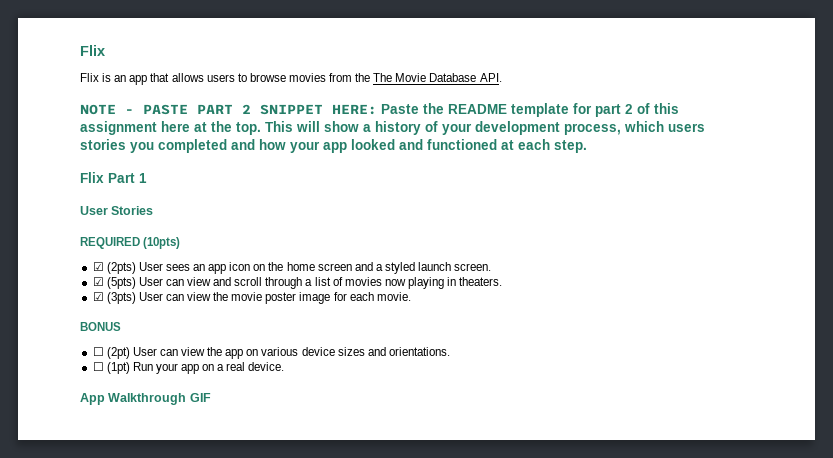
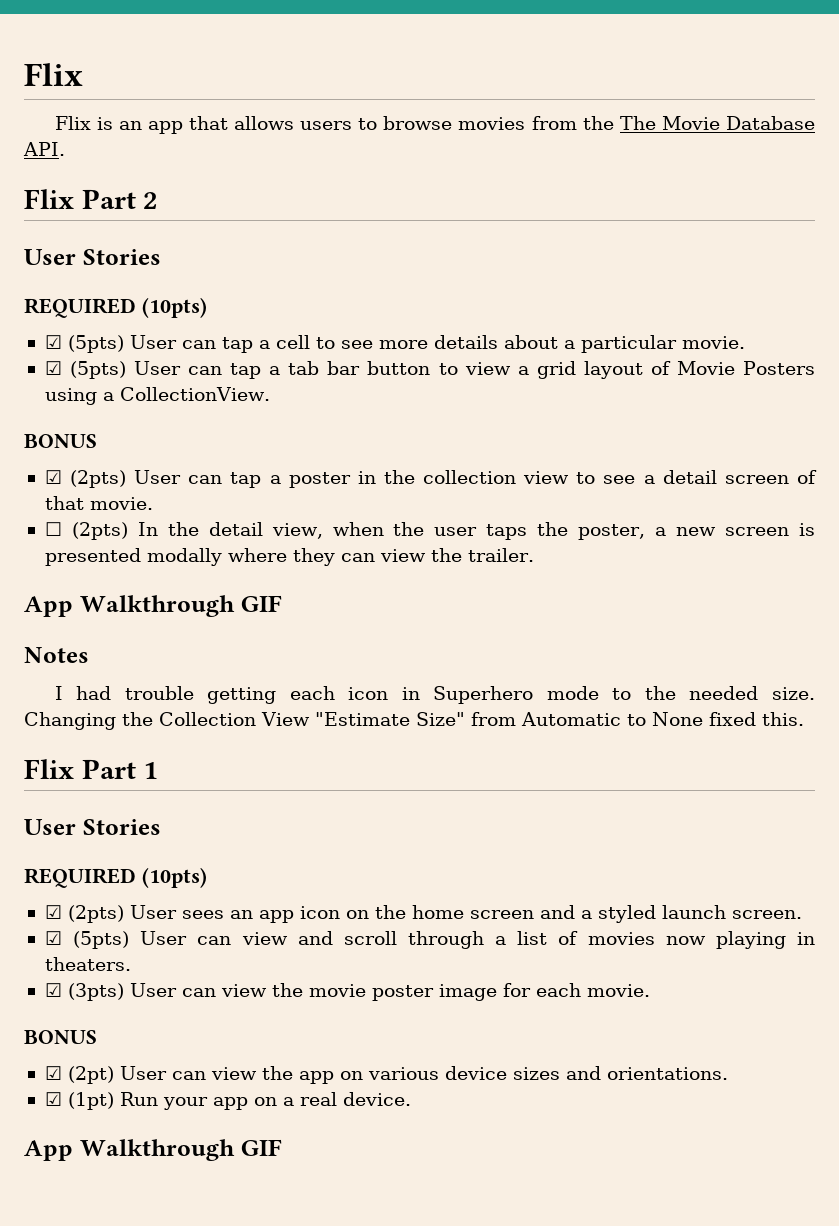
[80,103,679,117] [80,121,705,135] [80,139,587,153] NOTE - PASTE PART 2 SNIPPET HERE: Paste the README template for part 2 of this assignment here at the top. This will show a history of your development process, which users stories you completed and how your app looked and functioned at each step. -> [24,189,159,209] [24,249,161,265] [24,297,207,318] [44,335,745,353] [44,361,816,379] [44,387,270,405] [24,434,97,448] [44,470,818,488] [44,496,153,510] [44,522,815,540] [44,548,534,566] [24,595,282,617] [24,647,89,663] [54,686,815,704] [24,712,804,730] Flix Part 2 // User Stories // REQUIRED (10pts) // ☑ (5pts) User can tap a cell to see more details about a particular movie. // ☑ (5pts) User can tap a tab bar button to view a grid layout of Movie Posters using a CollectionView. // BONUS // ☑ (2pts) User can tap a poster in the collection view to see a detail screen of that movie. // ☐ (2pts) In the detail view, when the user taps the poster, a new screen is presented modally where they can view the trailer. // App Walkthrough GIF // Notes // I had trouble getting each icon in Superhero mode to the needed size. Changing the Collection View "Estimate Size" from Automatic to None fixed this.
[92,347,104,356] ☐ -> [44,1066,62,1080] ☑
[92,362,104,371] ☐ -> [44,1092,62,1106] ☑

